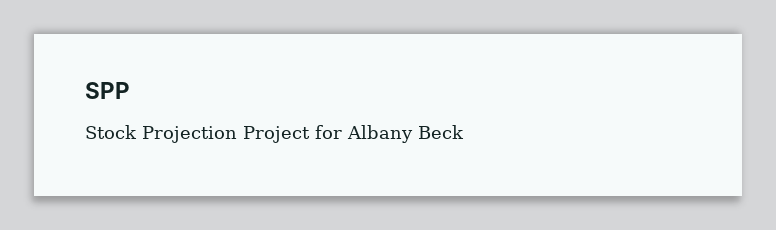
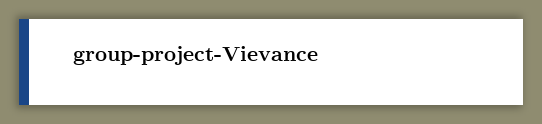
[85,82,130,99] [85,125,464,143] SPP // Stock Projection Project for Albany Beck -> [73,46,318,65] group-project-Vievance

